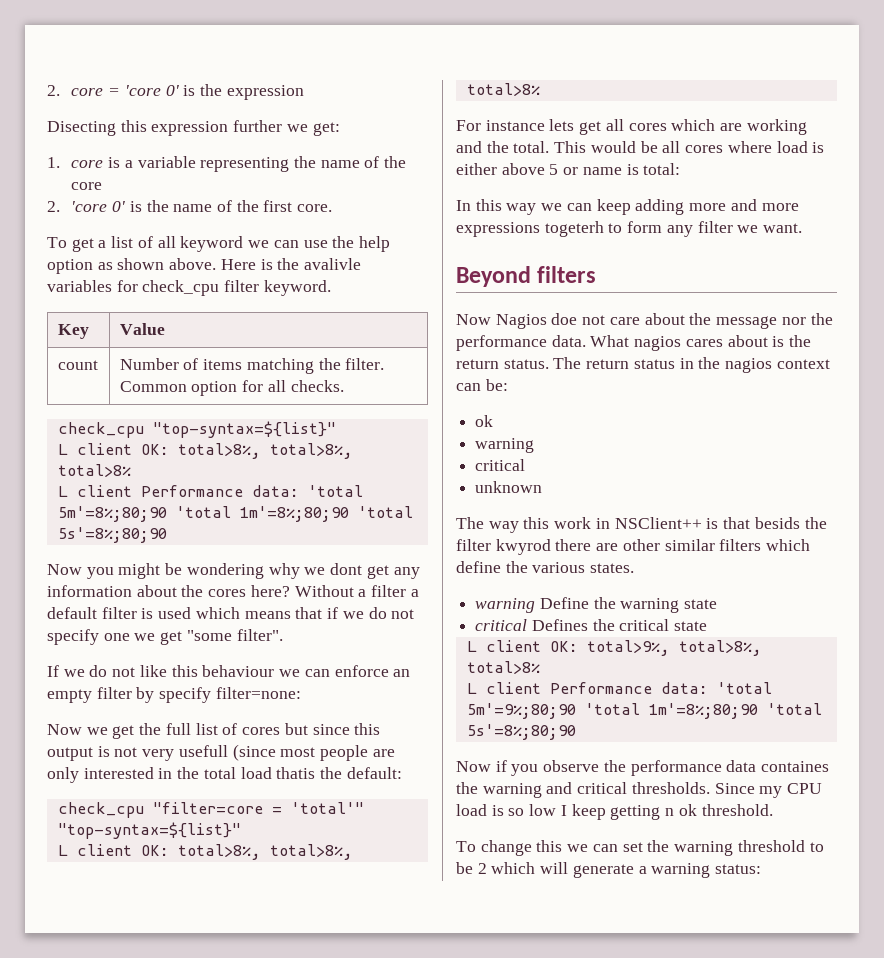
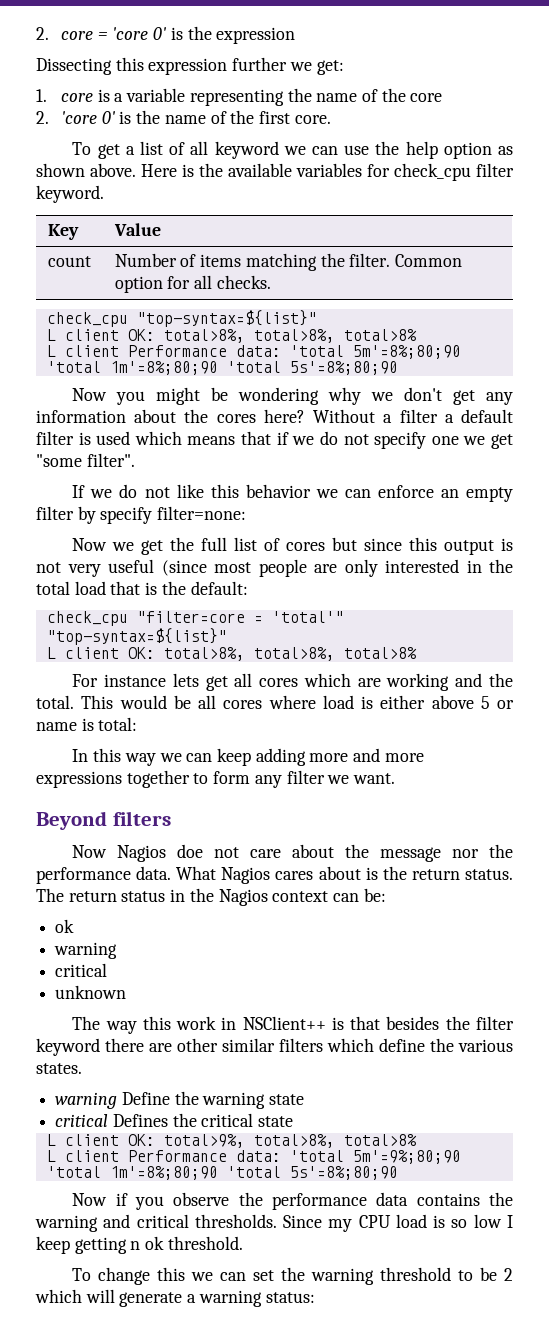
[47,121,116,136] Disecting -> [36,58,112,75] Dissecting
[304,258,362,270] avalivle -> [228,163,292,177] available
[330,563,363,575] dont -> [404,387,443,401] don't
[202,665,275,677] behaviour -> [245,484,311,498] behavior
[178,745,228,757] usefull -> [108,559,154,573] useful
[276,767,316,779] thatis -> [110,581,158,595] that is
[544,221,604,237] togeterh -> [126,770,190,788] together
[634,336,682,351] nagios -> [221,867,271,884] Nagios
[725,358,773,373] nagios -> [218,889,268,906] Nagios
[754,517,800,529] besids -> [386,1016,440,1030] besides
[495,539,551,555] kwyrod -> [36,1038,100,1056] keyword
[761,761,830,772] containes -> [416,1193,480,1206] contains

